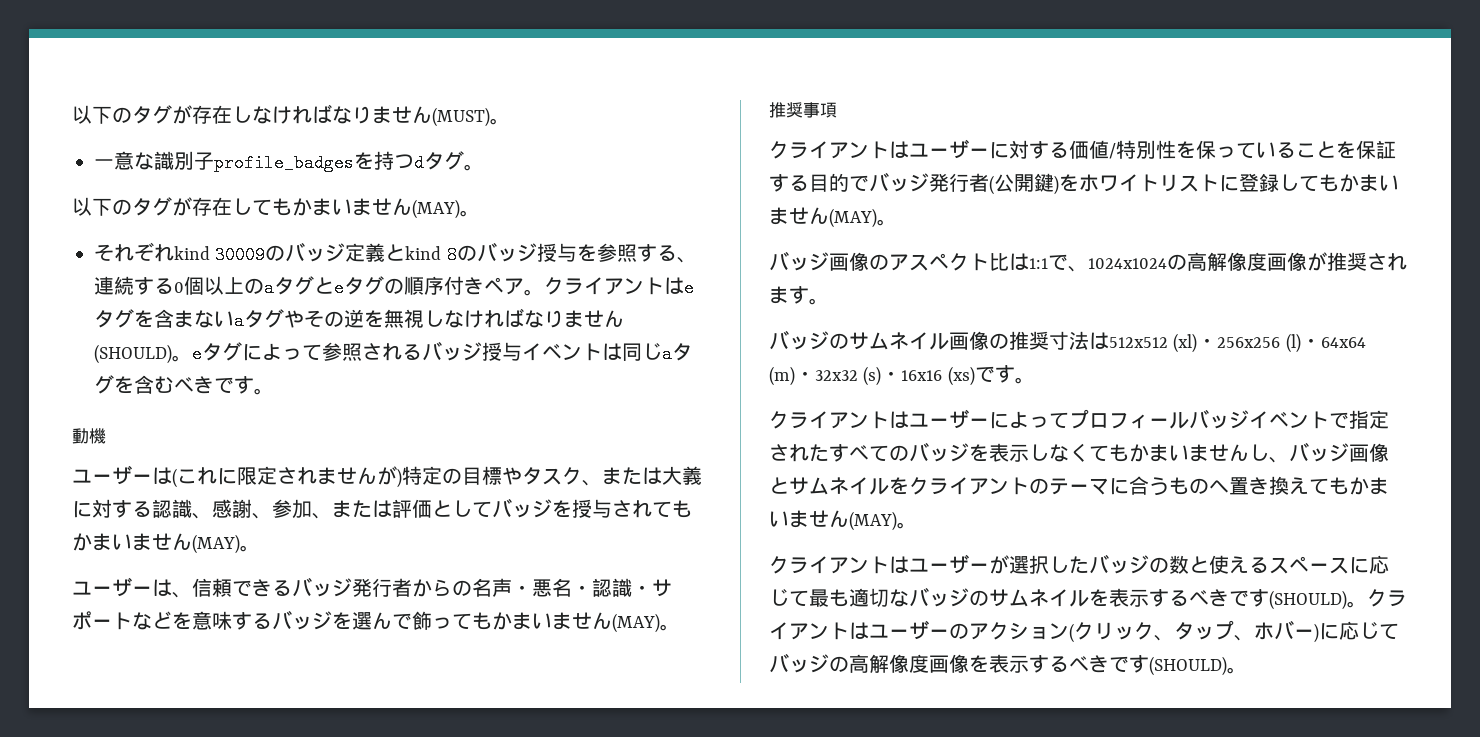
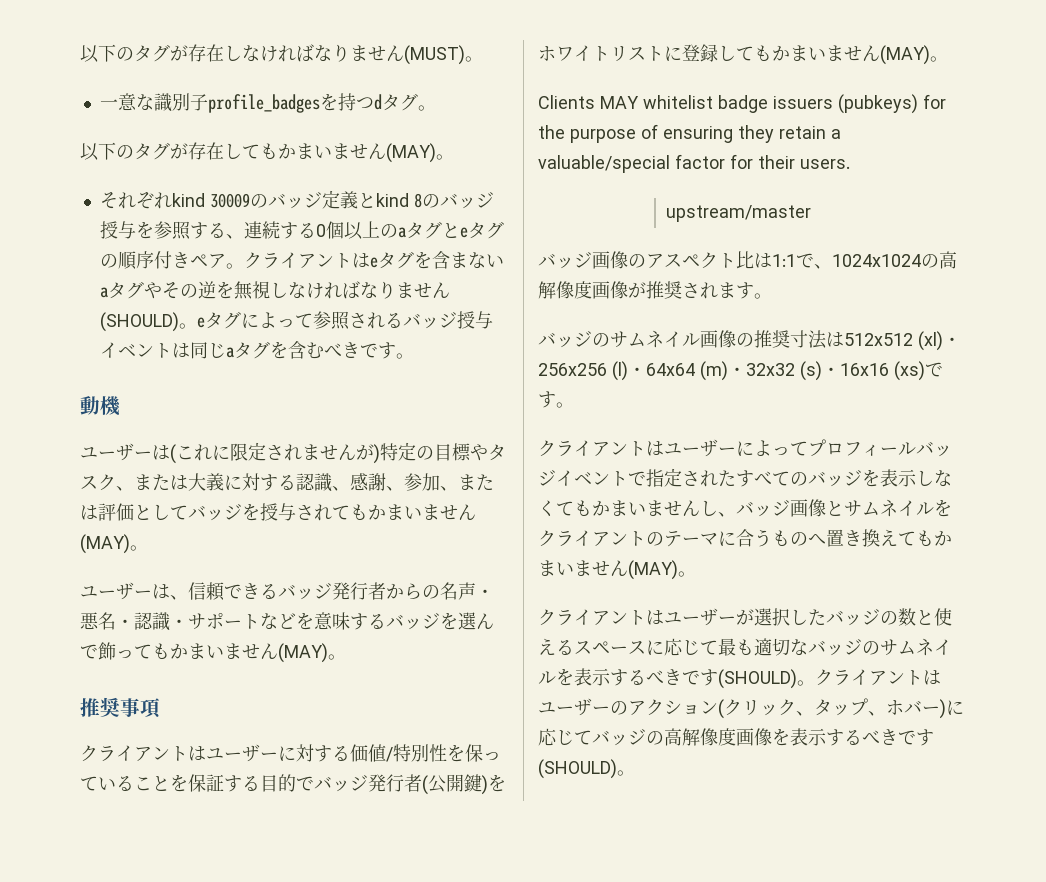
(897, 222) none -> [538,94,946,114] [538,124,841,143] [538,154,850,173] [666,205,812,222] // Clients MAY whitelist badge issuers (pubkeys) for the purpose of ensuring they retain a valuable/special factor for their users. // upstream/master

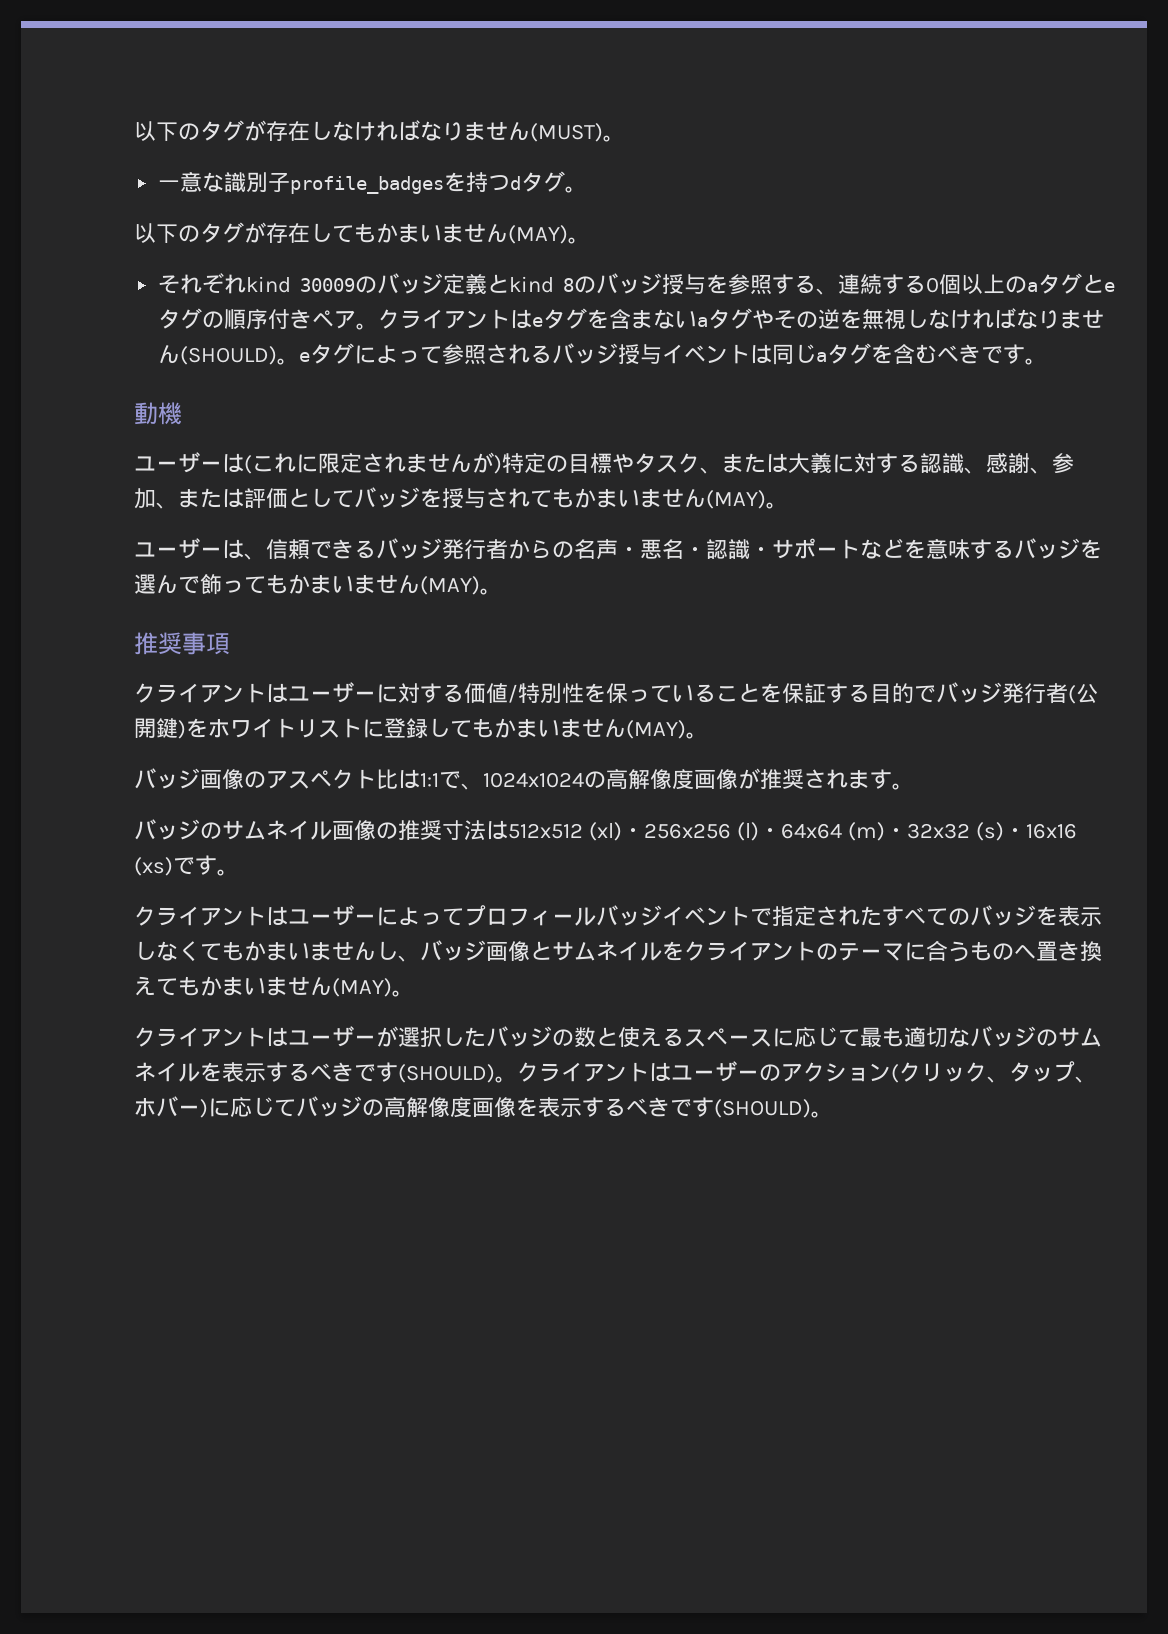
[538,94,946,114] [538,124,841,143] [538,154,850,173] [666,205,812,222] // Clients MAY whitelist badge issuers (pubkeys) for the purpose of ensuring they retain a valuable/special factor for their users. // upstream/master -> (708, 735) none

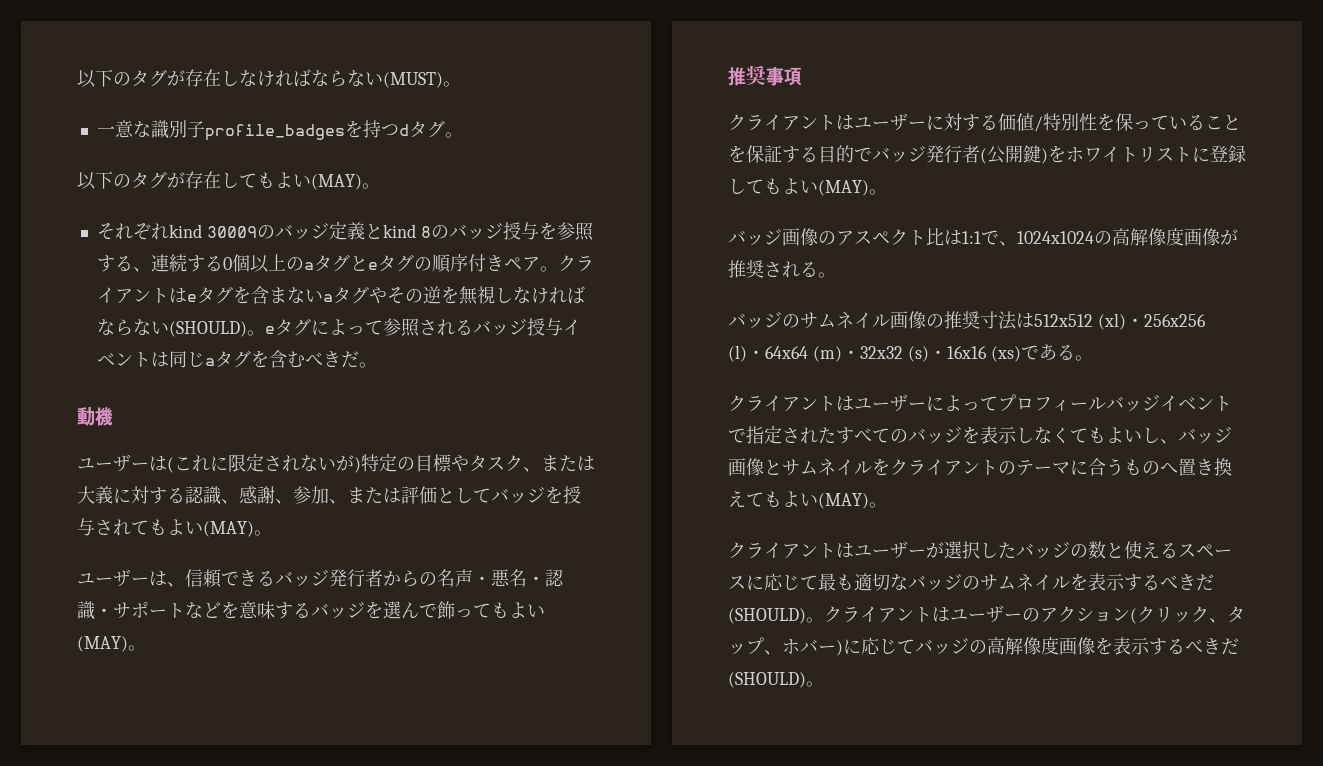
[442,121,530,141] りません -> [329,70,383,87] らない
[376,223,508,243] かまいません -> [275,172,311,188] よい
[1038,309,1105,329] [158,344,181,364] りません -> [114,319,169,336] らない
[981,344,1026,364] です -> [340,351,359,368] だ
[406,453,472,473] ません -> [300,455,336,472] ない
[574,488,706,508] かまいません -> [167,519,203,535] よい
[288,574,420,594] かまいません -> [509,602,545,618] よい
[494,718,626,738] かまいません -> [782,178,818,194] よい
[848,769,892,789] ます -> [800,262,818,277] る
[195,855,217,875] す -> [1038,344,1075,360] ある
[244,941,376,961] かまいません -> [1106,427,1142,443] よい
[200,976,332,996] かまいません -> [782,491,818,507] よい
[354,1062,398,1082] です -> [1196,574,1214,591] だ
[670,1097,714,1117] です -> [1221,638,1239,655] だ

